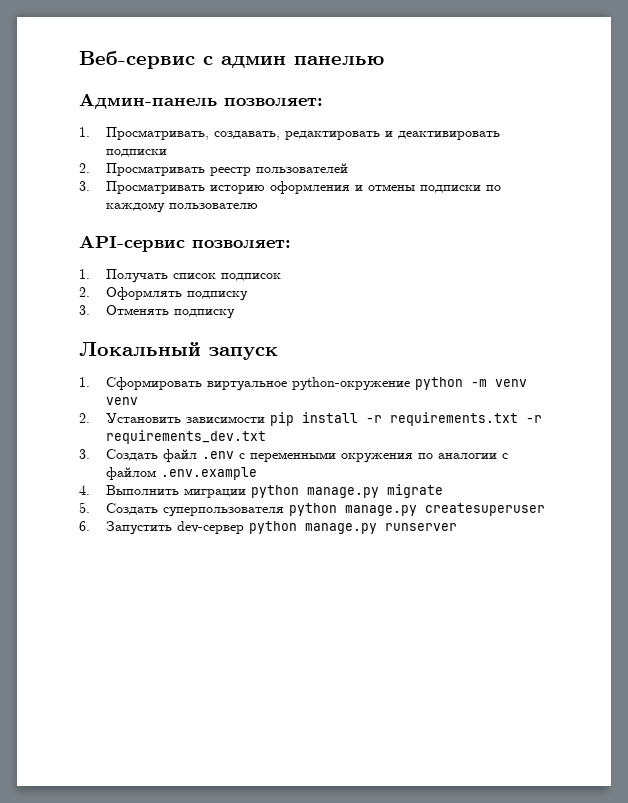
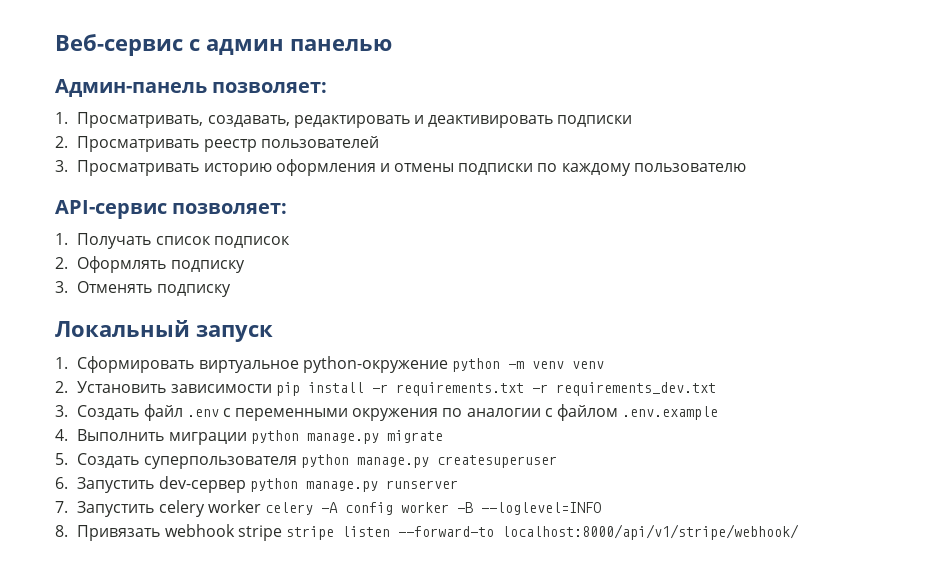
(458, 527) none -> [55,500,601,517] [55,524,799,541] // 7. Запустить celery worker celery -A config worker -B --loglevel=INFO // 8. Привязать webhook stripe stripe listen --forward-to localhost:8000/api/v1/stripe/webhook/

